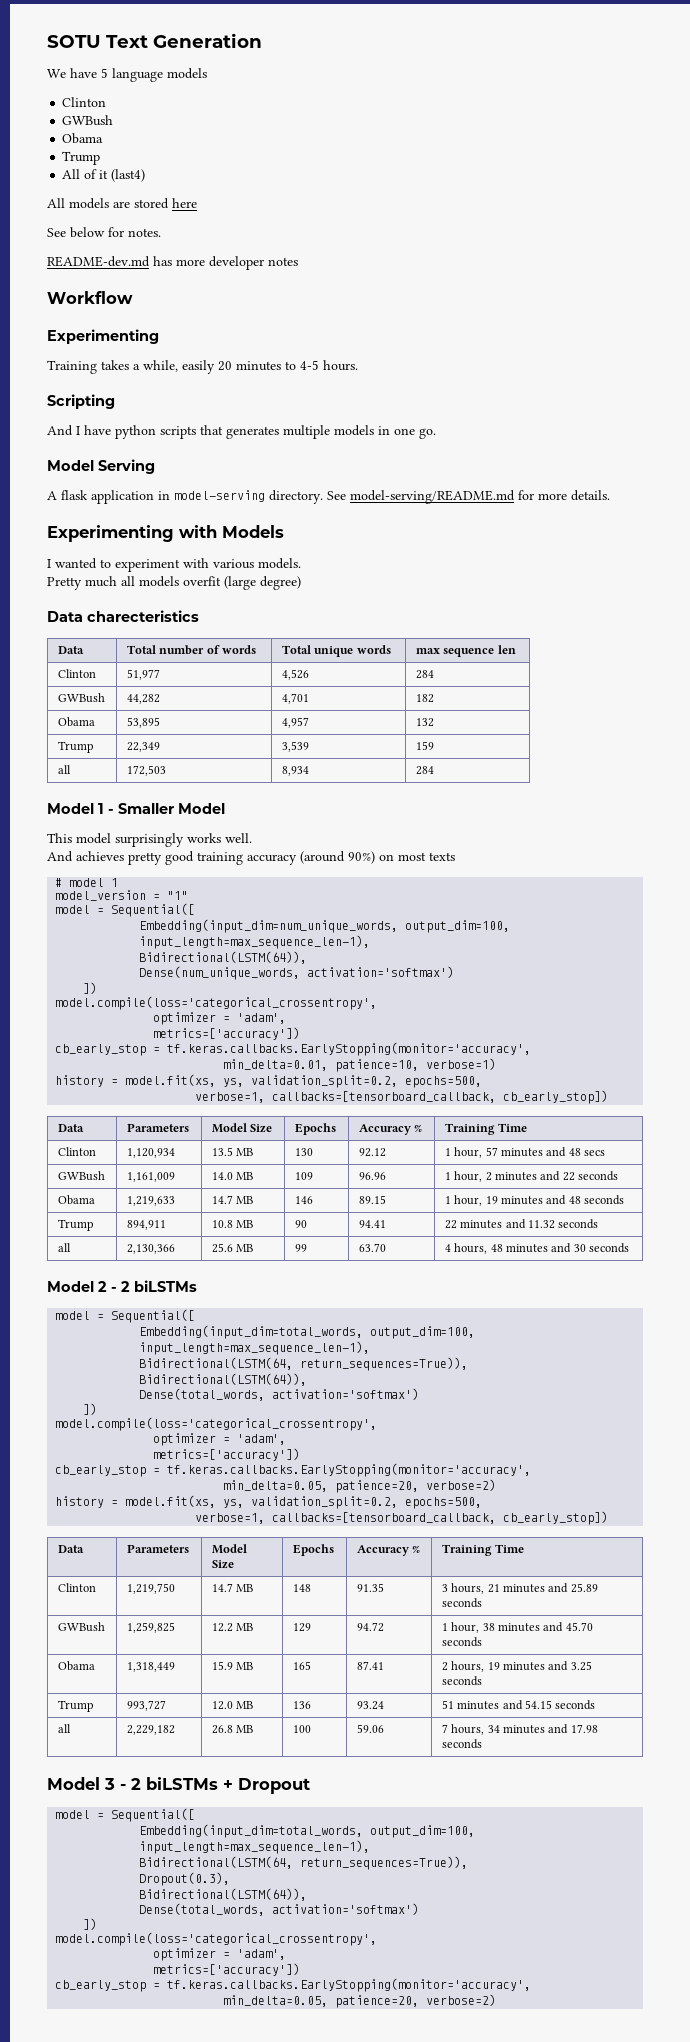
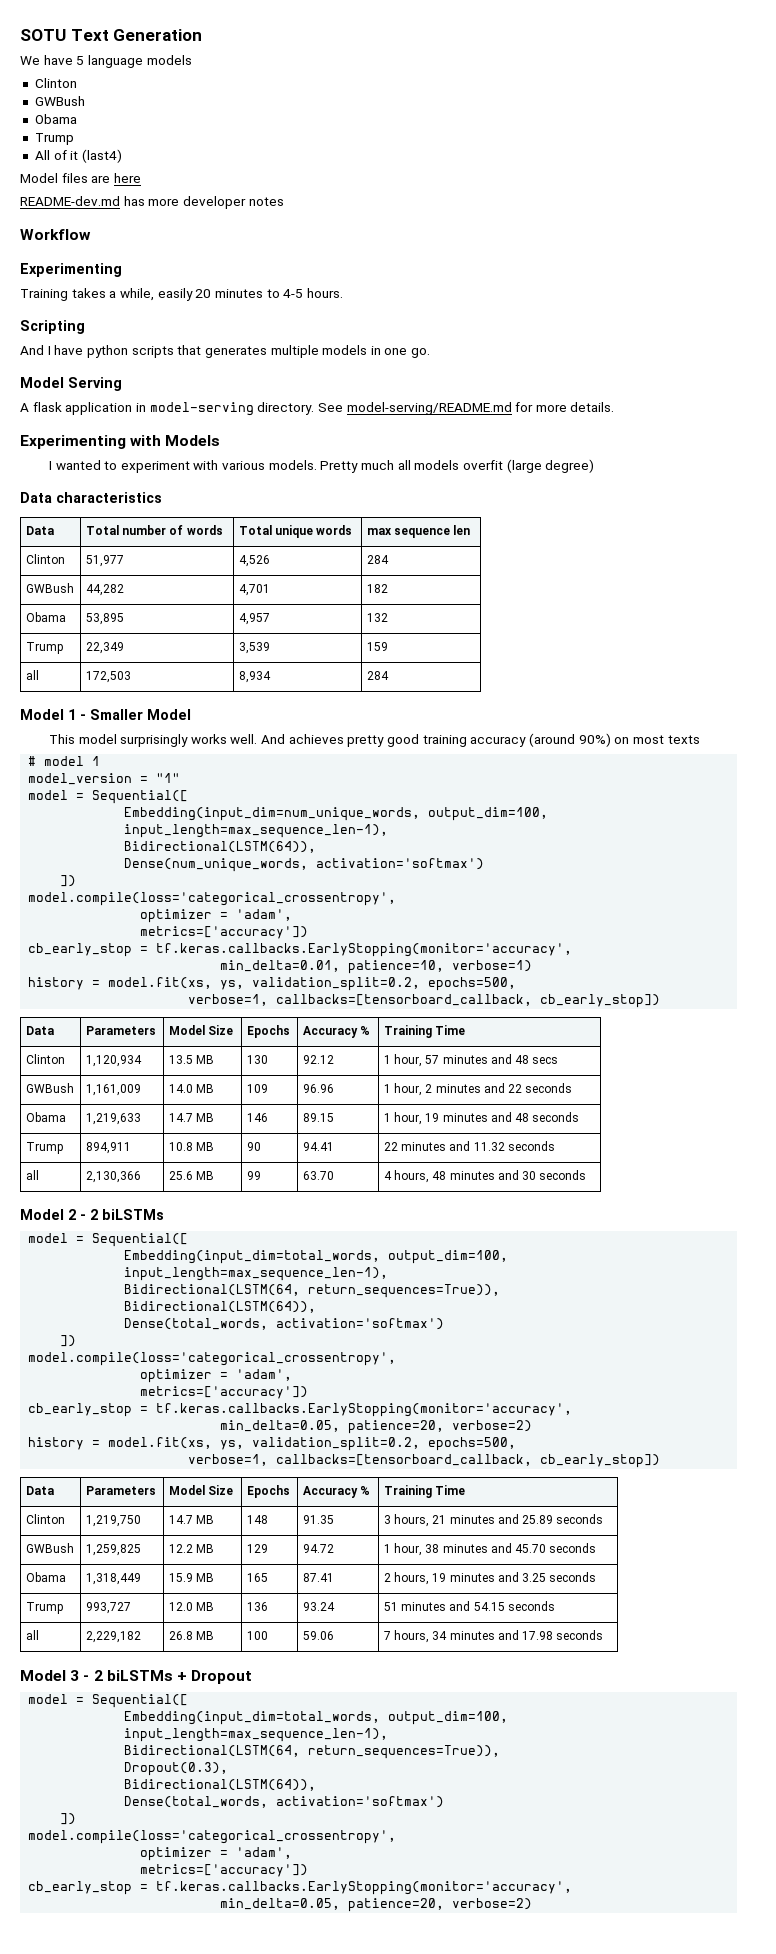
[47,198,197,209] [47,227,161,238] All models are stored here // See below for notes. -> [20,173,141,183] Model files are here
(301, 563) // -> (317, 465) none
[87,610,199,622] charecteristics -> [56,492,162,503] characteristics
(252, 838) // -> (258, 739) none

